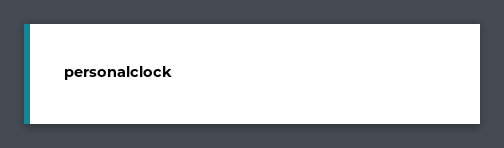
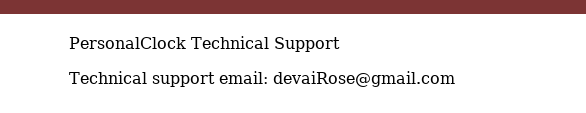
[64,66,172,80] personalclock -> [69,36,340,52] [69,71,455,87] PersonalClock Technical Support // Technical support email: devaiRose@gmail.com

